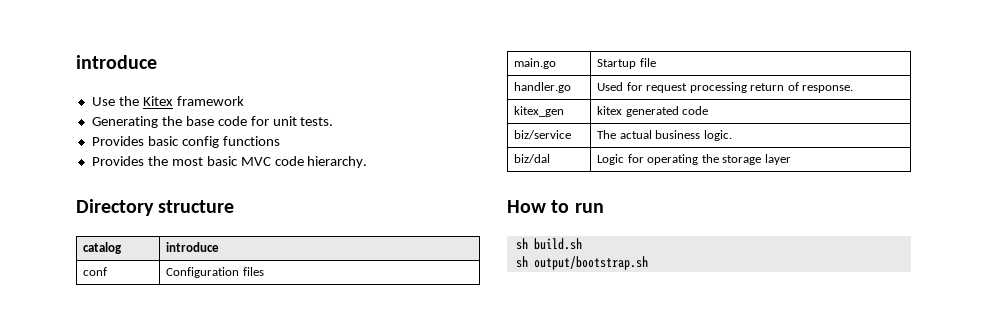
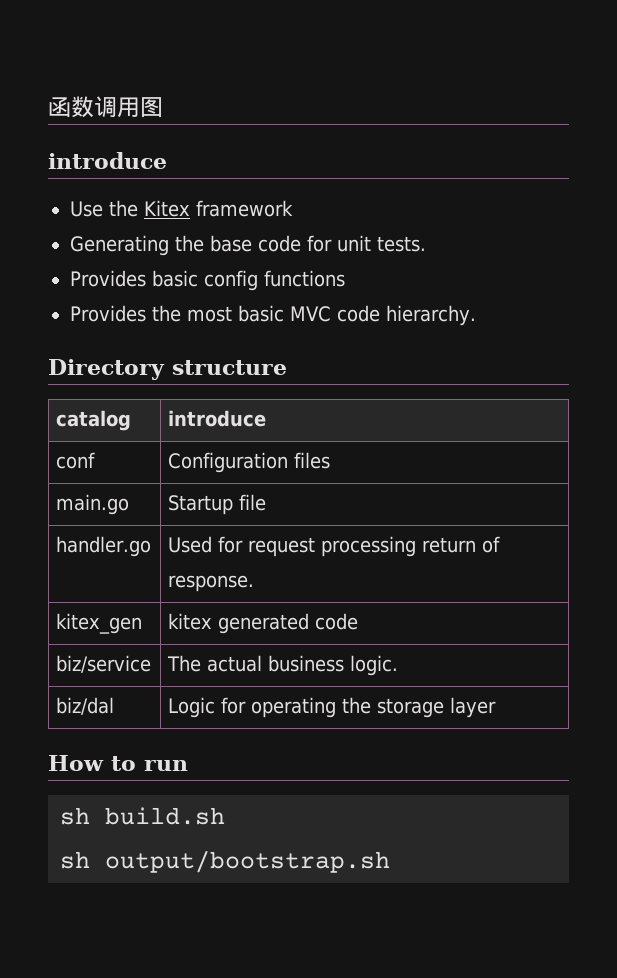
(76, 62) none -> [48,96,163,118] 函数调用图 //

